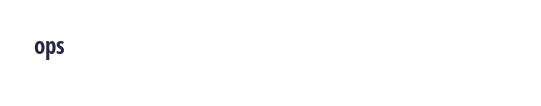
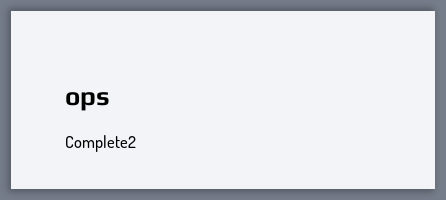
(65, 50) none -> [65,135,136,152] // Complete2

